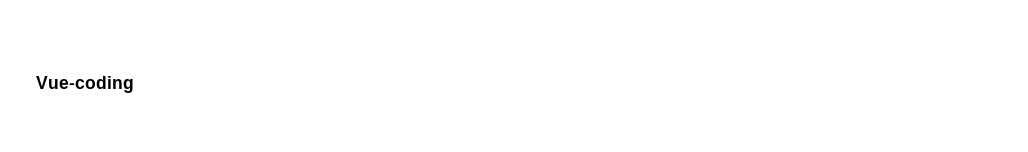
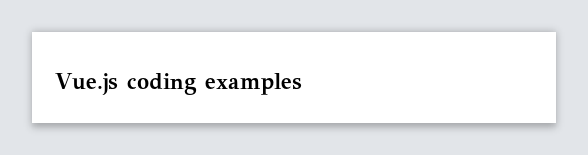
[36,76,134,93] Vue-coding -> [55,73,302,95] Vue.js coding examples

